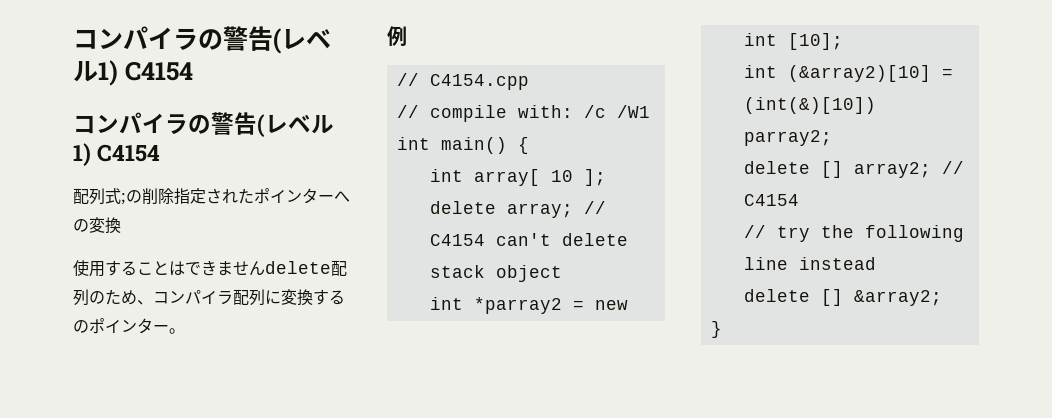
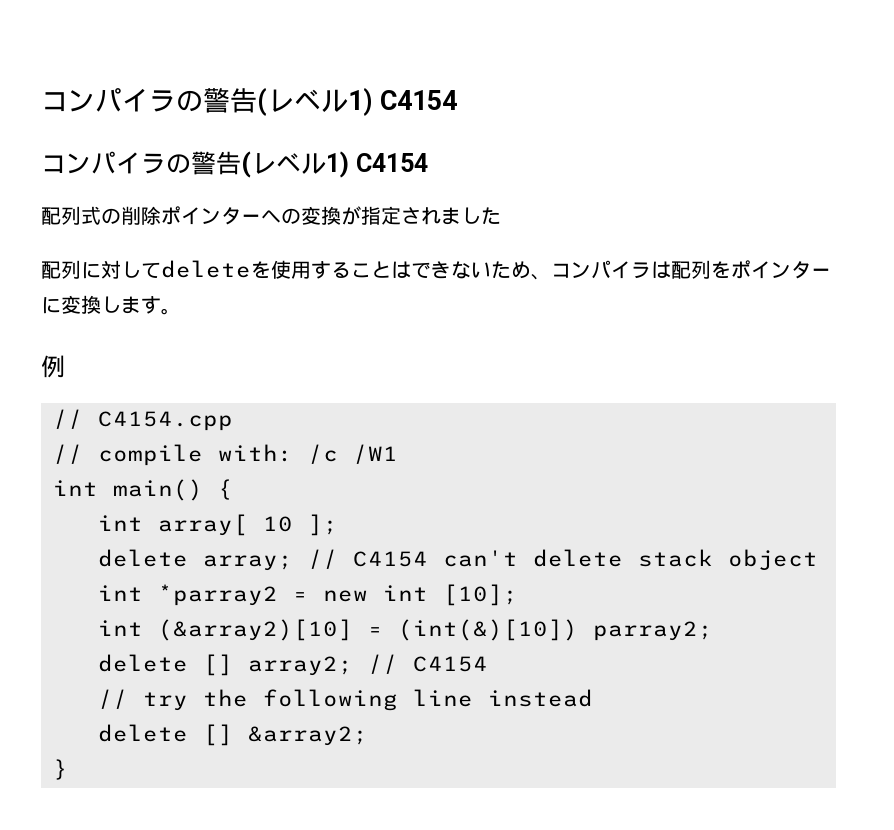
[121,188,254,205] ;の削除指定された -> [101,206,161,225] の削除
(121, 225) // -> [341,206,501,225] [41,260,271,279] が指定されました // 配列に対してdeleteを
[217,260,347,276] [73,289,345,306] [73,318,169,334] ませんdelete配列のため、コンパイラ配列に変換するのポインター -> [451,260,831,280] [41,295,161,314] ないため、コンパイラは配列をポインターに変換します

